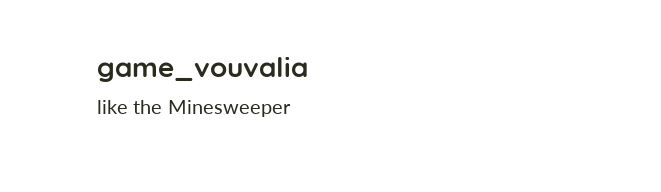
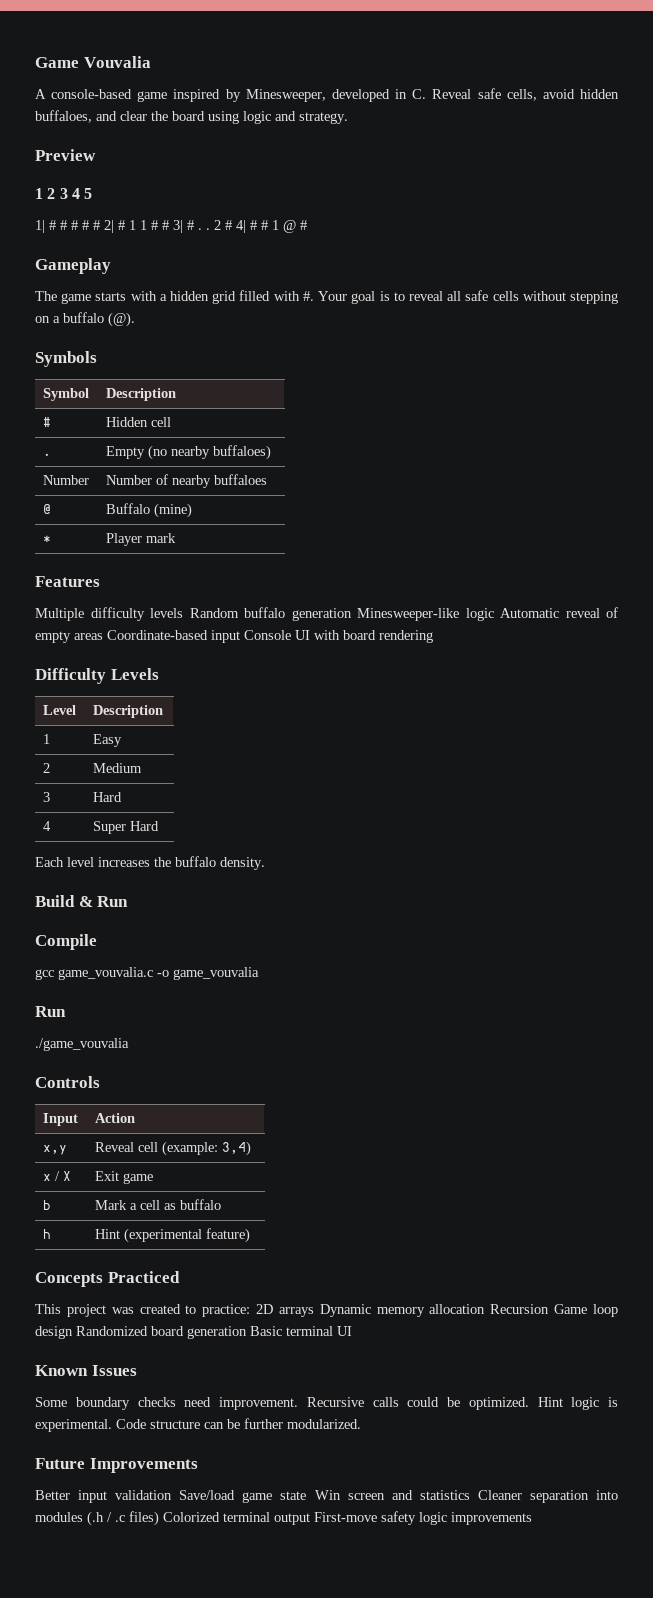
[97,56,308,82] [97,100,291,117] game_vouvalia // like the Minesweeper -> [35,56,151,68] [35,88,619,102] [35,110,348,124] [35,149,96,161] [35,188,93,199] [35,220,307,233] [35,258,111,274] [35,290,619,304] [35,312,135,327] [35,351,97,367] [43,388,90,401] [106,388,177,401] [43,417,52,427] [106,417,172,427] [43,453,52,456] [106,445,272,460] [43,475,90,485] [106,474,268,488] [43,504,52,514] [106,503,193,518] [43,535,52,543] [106,533,177,546] [35,576,100,587] [35,607,618,621] [35,630,433,643] [35,668,159,684] [43,705,77,715] [93,705,164,718] [43,734,51,744] [93,734,123,747] [43,763,51,773] [93,763,143,773] [43,792,51,802] [93,792,123,802] [43,821,52,831] [93,821,160,834] [35,856,265,870] [35,895,129,907] [35,934,97,950] [35,967,259,980] [35,1006,66,1017] [35,1038,129,1051] [35,1076,100,1088] [43,1113,79,1126] [95,1113,136,1123] [43,1145,68,1155] [95,1141,252,1156] [43,1171,72,1181] [95,1171,154,1184] [43,1200,52,1210] [95,1199,222,1210] [43,1229,52,1239] [95,1228,251,1243] [35,1271,180,1287] [35,1304,618,1317] [35,1326,352,1339] [35,1365,137,1376] [35,1397,618,1410] [35,1418,361,1432] [35,1458,198,1473] [35,1490,618,1503] [35,1511,532,1526] Game Vouvalia // A console-based game inspired by Minesweeper, developed in C. Reveal safe cells, avoid hidden buffaloes, and clear the board using logic and strategy. // Preview // 1 2 3 4 5 // 1| # # # # # 2| # 1 1 # # 3| # . . 2 # 4| # # 1 @ # // Gameplay // The game starts with a hidden grid filled with #. Your goal is to reveal all safe cells without stepping on a buffalo (@). // Symbols // Symbol | Description // # | Hidden cell // . | Empty (no nearby buffaloes) // Number | Number of nearby buffaloes // @ | Buffalo (mine) // * | Player mark // Features // Multiple difficulty levels Random buffalo generation Minesweeper-like logic Automatic reveal of empty areas Coordinate-based input Console UI with board rendering // Difficulty Levels // Level | Description // 1 | Easy // 2 | Medium // 3 | Hard // 4 | Super Hard // Each level increases the buffalo density. // Build & Run // Compile // gcc game_vouvalia.c -o game_vouvalia // Run // ./game_vouvalia // Controls // Input | Action // x,y | Reveal cell (example: 3,4) // x / X | Exit game // b | Mark a cell as buffalo // h | Hint (experimental feature) // Concepts Practiced // This project was created to practice: 2D arrays Dynamic memory allocation Recursion Game loop design Randomized board generation Basic terminal UI // Known Issues // Some boundary checks need improvement. Recursive calls could be optimized. Hint logic is experimental. Code structure can be further modularized. // Future Improvements // Better input validation Save/load game state Win screen and statistics Cleaner separation into modules (.h / .c files) Colorized terminal output First-move safety logic improvements

